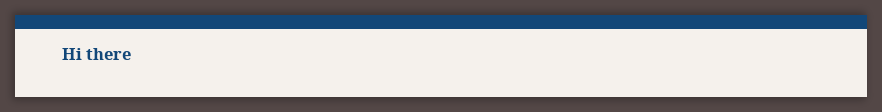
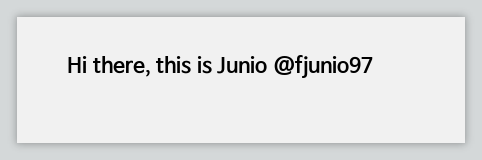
[86,48,132,60] there -> [92,55,373,79] there, this is Junio @fjunio97

